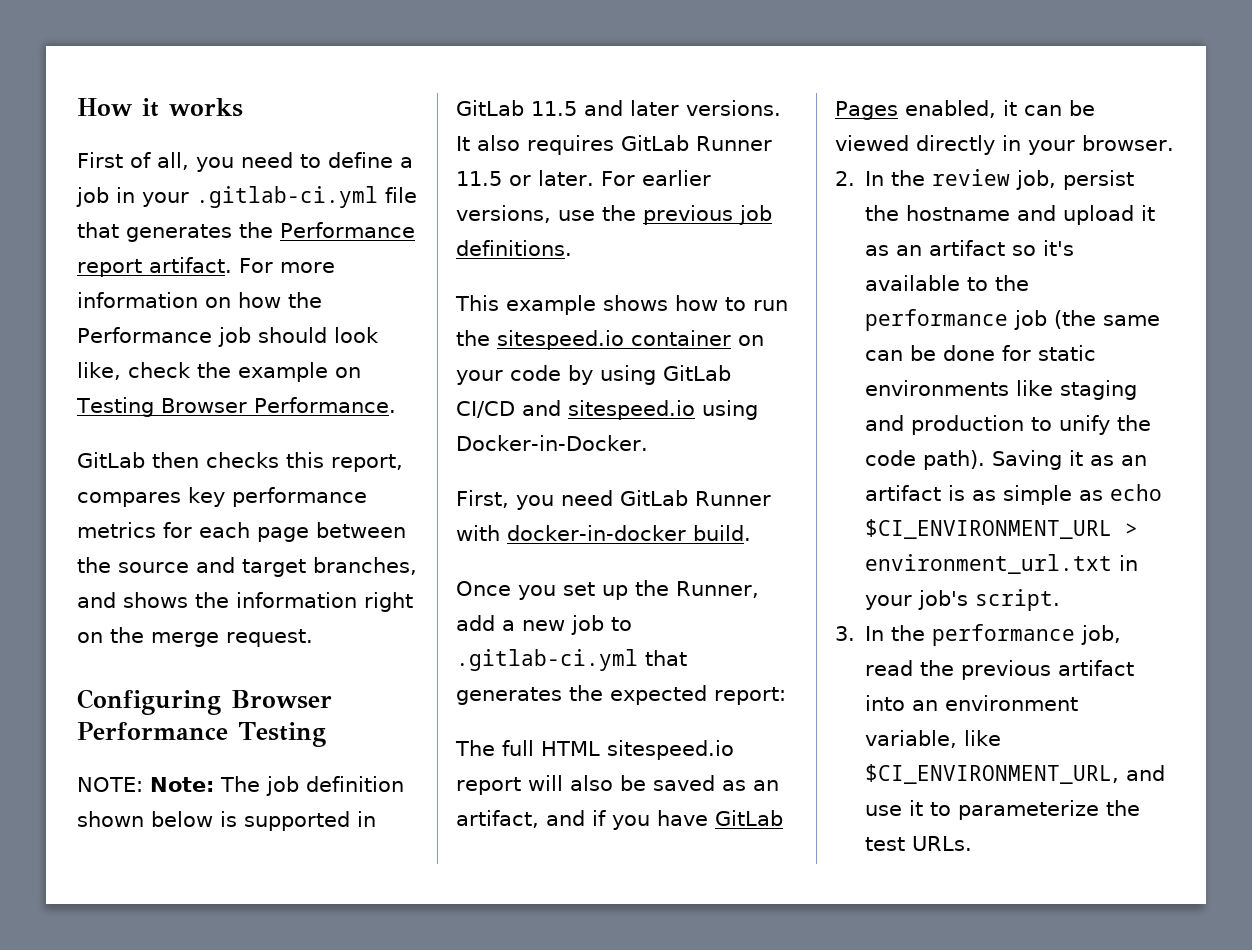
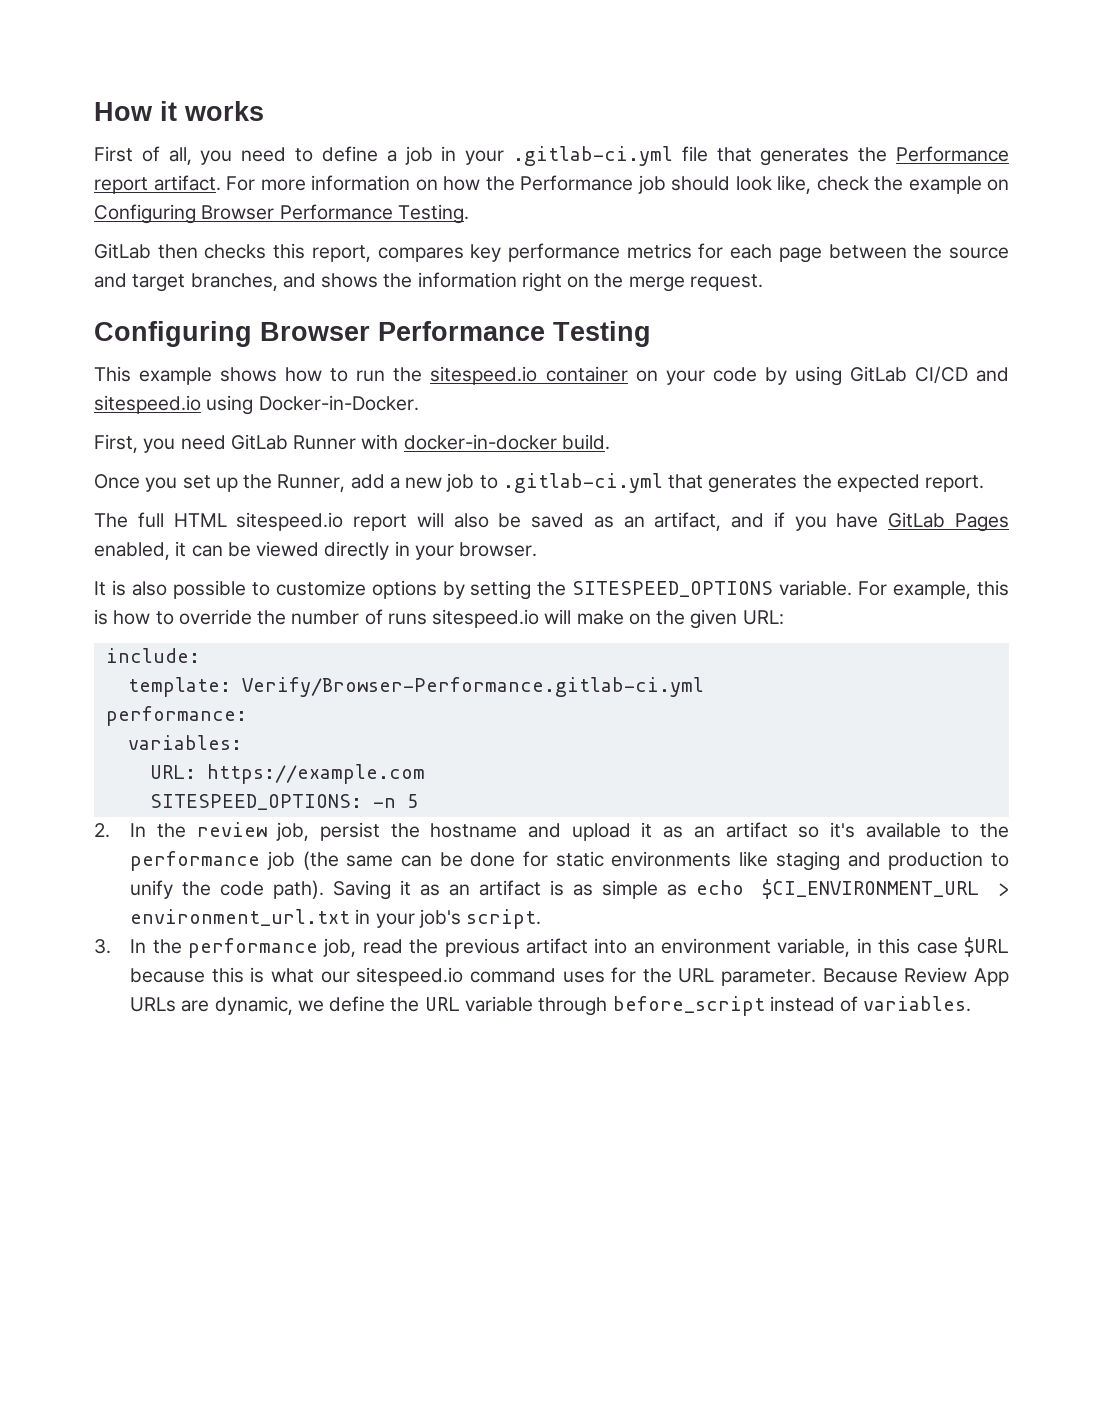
[76,397,396,417] Testing Browser Performance. -> [94,204,469,224] Configuring Browser Performance Testing.
[77,776,404,796] [77,811,376,831] [456,100,781,116] [456,135,772,155] [456,170,711,186] [456,205,772,225] [456,240,572,256] // NOTE: Note: The job definition shown below is supported in GitLab 11.5 and later versions. It also requires GitLab Runner 11.5 or later. For earlier versions, use the previous job definitions. -> (651, 334) none
[714,687,786,705] report: -> [925,475,985,492] report.
(1174, 143) none -> [94,580,1010,600] [94,609,784,629] [105,648,200,663] [127,677,704,697] [105,706,247,726] [127,735,242,750] [149,764,425,784] [149,794,418,810] // It is also possible to customize options by setting the SITESPEED_OPTIONS variable. For example, this is how to override the number of runs sitespeed.io will make on the given URL: // include: // template: Verify/Browser-Performance.gitlab-ci.yml // performance: // variables: // URL: https://example.com // SITESPEED_OPTIONS: -n 5
[964,730,1002,746] [865,764,1166,784] [865,800,1141,820] [865,836,973,851] like $CI_ENVIRONMENT_URL, and use it to parameterize the test URLs. -> [856,937,1010,957] [130,967,1009,986] [130,996,972,1016] in this case $URL because this is what our sitespeed.io command uses for the URL parameter. Because Review App URLs are dynamic, we define the URL variable through before_script instead of variables.

